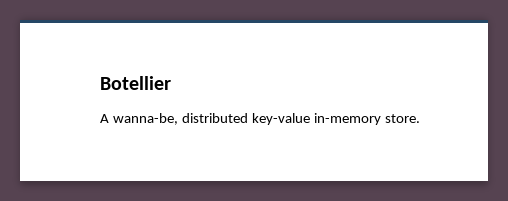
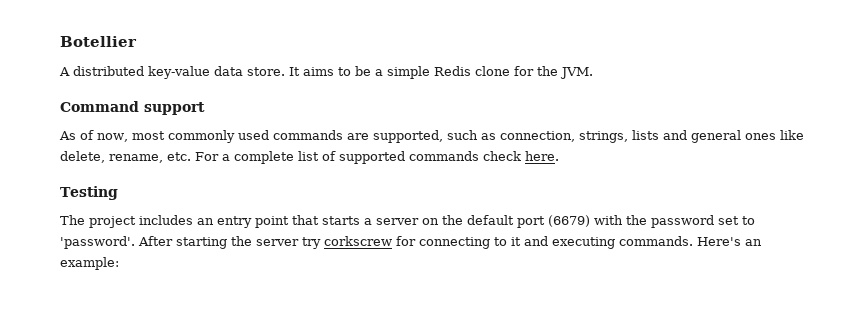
[112,113,178,125] wanna-be, -> (70, 71) none
[313,113,420,125] in-memory store. -> [214,66,593,79] [60,101,205,115] [59,130,804,143] [60,151,559,164] [60,186,118,200] [60,215,755,228] [60,236,762,249] [60,257,119,270] data store. It aims to be a simple Redis clone for the JVM. // Command support // As of now, most commonly used commands are supported, such as connection, strings, lists and general ones like delete, rename, etc. For a complete list of supported commands check here. // Testing // The project includes an entry point that starts a server on the default port (6679) with the password set to 'password'. After starting the server try corkscrew for connecting to it and executing commands. Here's an example:

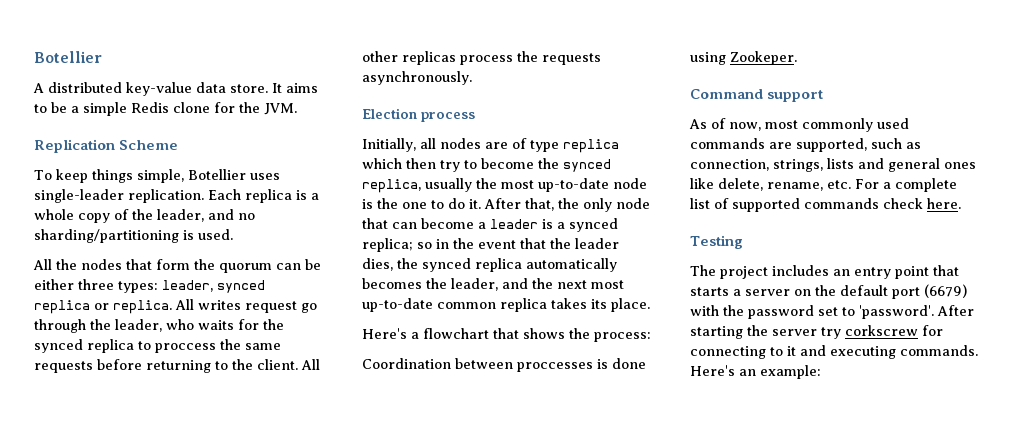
(593, 73) none -> [34,139,179,153] [34,169,280,183] [34,189,319,203] [34,209,255,223] [34,229,233,243] [33,259,321,273] [34,279,265,293] [34,299,317,314] [34,319,284,333] [34,339,281,353] [34,359,320,373] [362,51,601,65] [362,71,472,85] [362,108,475,122] [362,138,619,153] [362,158,611,172] [362,178,647,193] [362,198,650,212] [362,218,618,232] [362,238,619,252] [362,258,617,272] [362,278,624,291] [362,298,650,312] [362,328,651,342] [362,358,646,372] [690,51,797,65] // Replication Scheme // To keep things simple, Botellier uses single-leader replication. Each replica is a whole copy of the leader, and no sharding/partitioning is used. // All the nodes that form the quorum can be either three types: leader, synced replica or replica. All writes request go through the leader, who waits for the synced replica to proccess the same requests before returning to the client. All other replicas process the requests asynchronously. // Election process // Initially, all nodes are of type replica which then try to become the synced replica, usually the most up-to-date node is the one to do it. After that, the only node that can become a leader is a synced replica; so in the event that the leader dies, the synced replica automatically becomes the leader, and the next most up-to-date common replica takes its place. // Here's a flowchart that shows the process: // Coordination between proccesses is done using Zookeper.

